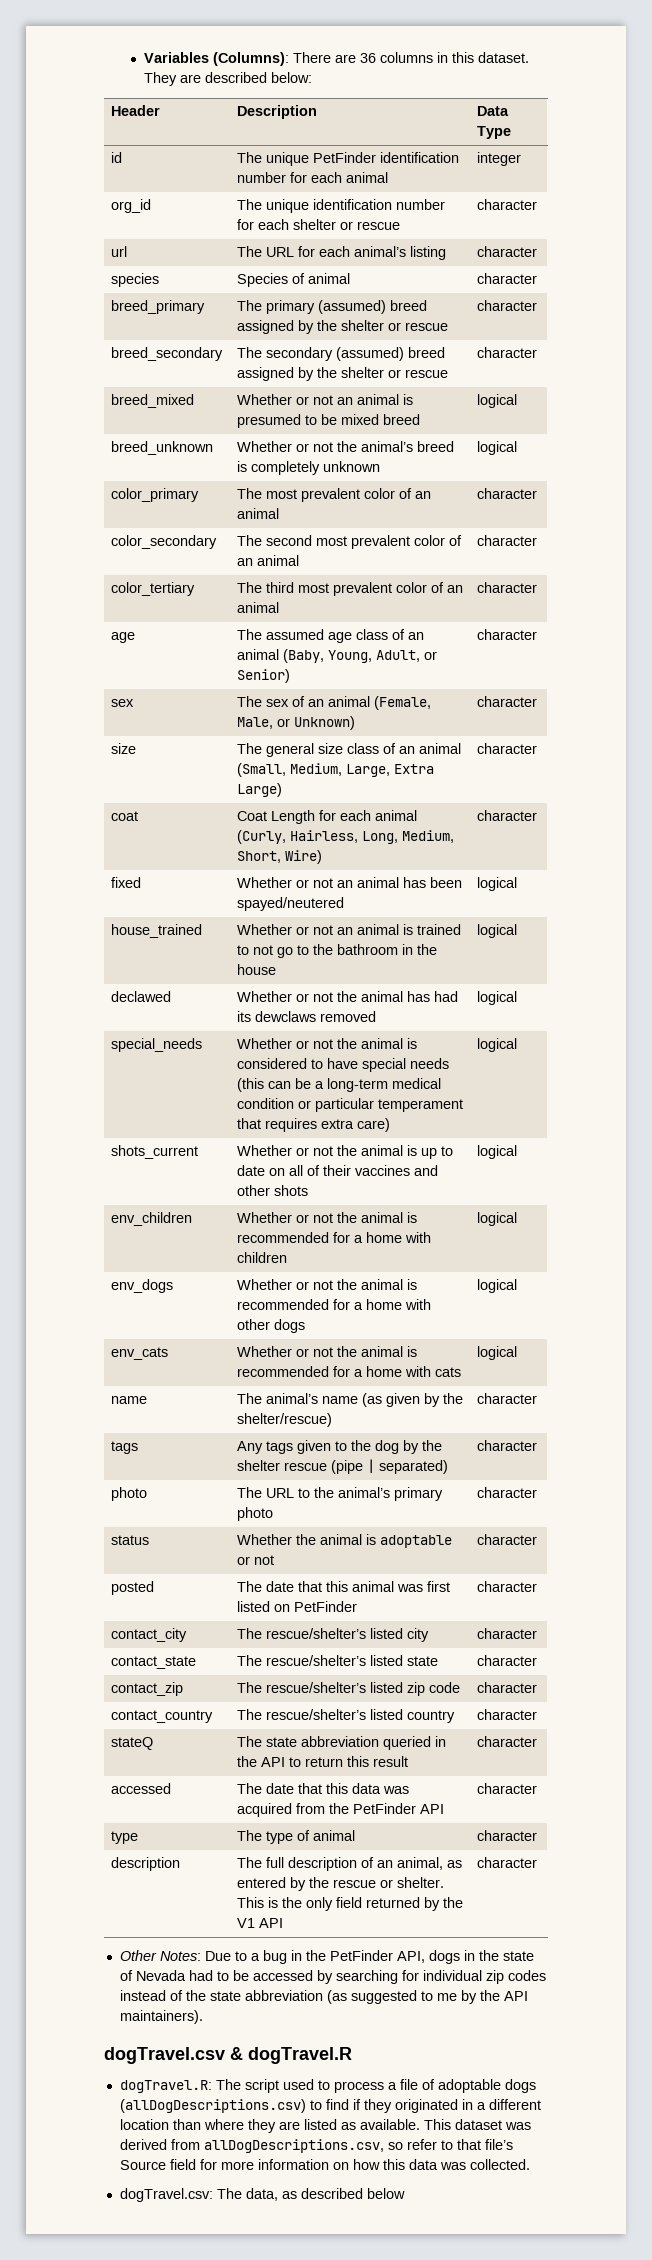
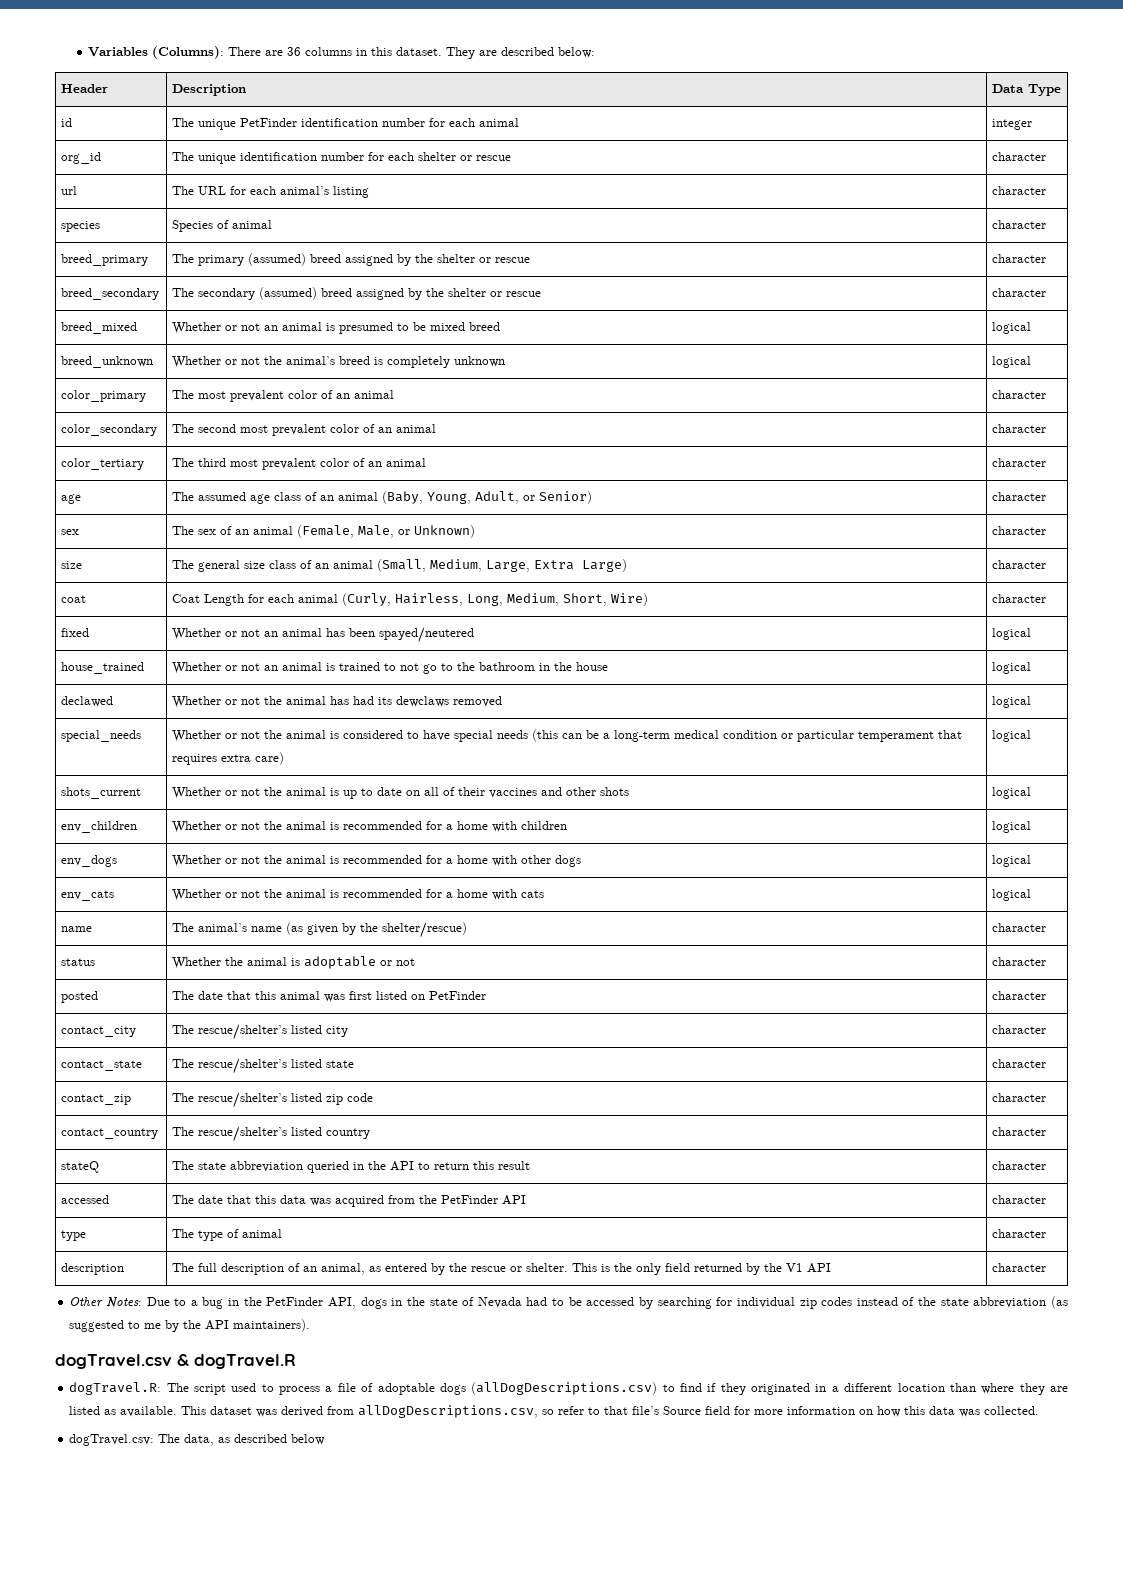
[111,1441,139,1454] [237,1440,443,1454] [237,1459,449,1474] [477,1440,538,1451] [111,1487,148,1501] [237,1487,444,1501] [237,1507,274,1521] [477,1487,538,1498] // tags | Any tags given to the dog by the shelter rescue (pipe | separated) | character // photo | The URL to the animal’s primary photo | character -> (1047, 927) none

